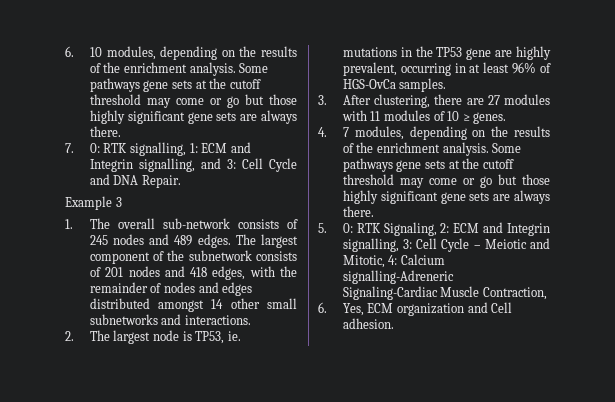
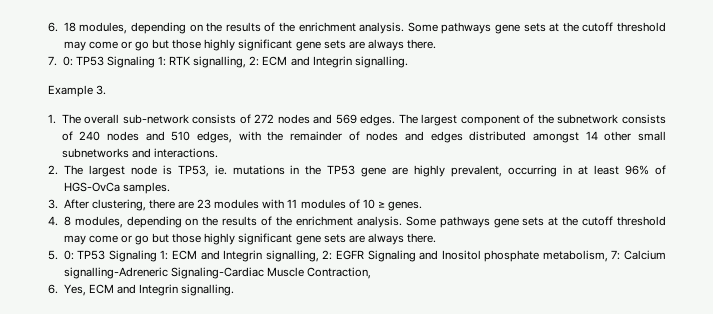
[65,46,102,57] 6. 10 -> [48,22,76,32] 6. 18
(100, 148) none -> [75,56,167,68] TP53 Signaling 1:
[189,142,251,153] [89,158,298,172] [89,174,181,188] 1: ECM and Integrin signalling, and 3: Cell Cycle and DNA Repair. -> [249,56,408,68] 2: ECM and Integrin signalling.
[115,197,122,207] 3 -> [96,85,107,95] 3.
[89,234,193,246] 245 nodes and 489 -> [254,114,357,124] 272 nodes and 569
[105,266,208,277] 201 nodes and 418 -> [79,131,191,141] 240 nodes and 510
[487,95,500,105] 27 -> [197,199,212,209] 23
[342,127,349,137] 7 -> [63,216,71,226] 8
[356,222,550,236] [342,238,550,252] [342,255,398,268] RTK Signaling, 2: ECM and Integrin signalling, 3: Cell Cycle – Meiotic and Mitotic, 4: -> [77,250,621,262] TP53 Signaling 1: ECM and Integrin signalling, 2: EGFR Signaling and Inositol phosphate metabolism, 7:
[396,302,513,316] [342,318,394,329] organization and Cell adhesion. -> [116,284,235,296] and Integrin signalling.

